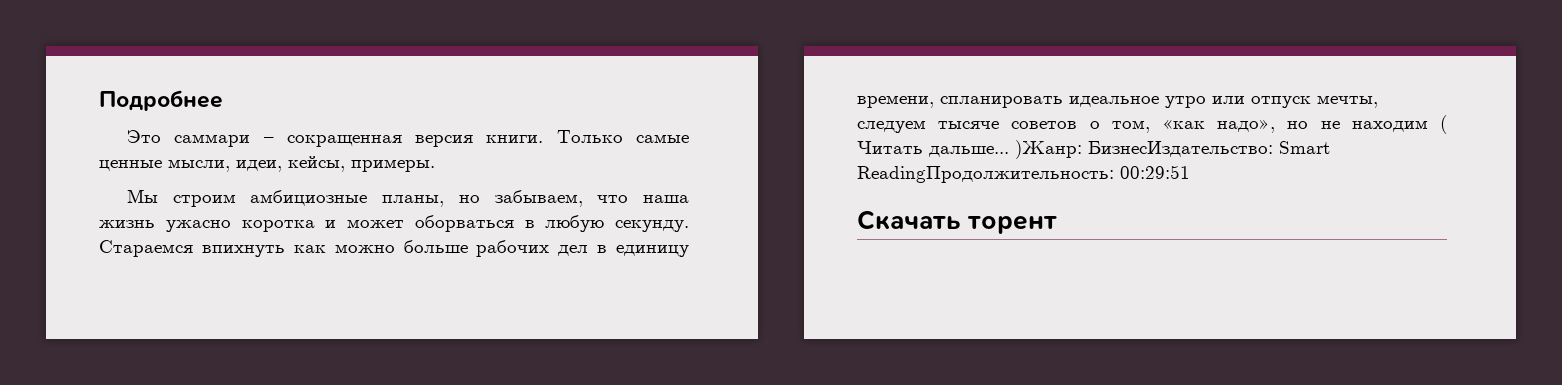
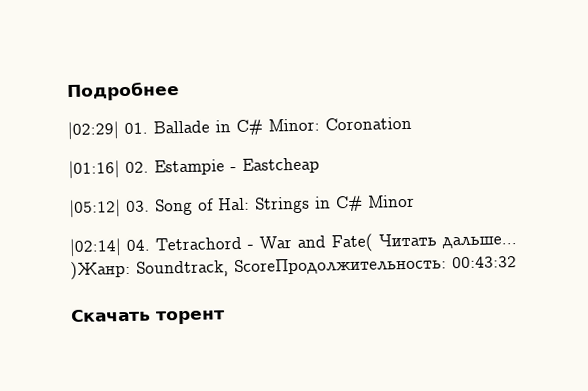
[126,130,689,147] [99,156,435,172] [126,189,689,207] [99,215,689,232] [99,240,689,257] [857,95,1378,108] [857,115,1447,134] [857,140,1330,159] [857,165,1190,183] Это саммари – сокращенная версия книги. Только самые ценные мысли, идеи, кейсы, примеры. // Мы строим амбициозные планы, но забываем, что наша жизнь ужасно коротка и может оборваться в любую секунду. Стараемся впихнуть как можно больше рабочих дел в единицу времени, спланировать идеальное утро или отпуск мечты, следуем тысяче советов о том, «как надо», но не находим ( Читать дальше... )Жанр: БизнесИздательство: Smart ReadingПродолжительность: 00:29:51 -> [67,116,412,141] [68,157,320,180] [69,194,415,219] [69,233,517,257] [70,256,517,280] |02:29| 01. Ballade in C# Minor: Coronation // |01:16| 02. Estampie - Eastcheap // |05:12| 03. Song of Hal: Strings in C# Minor // |02:14| 04. Tetrachord - War and Fate( Читать дальше... )Жанр: Soundtrack, ScoreПродолжительность: 00:43:32

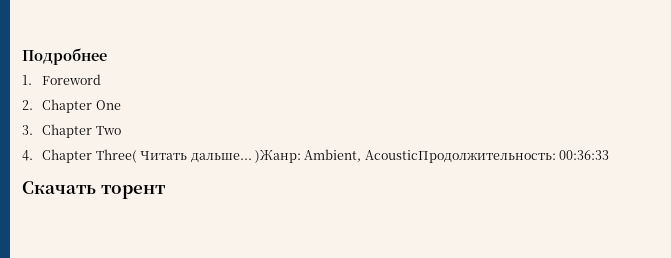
[67,116,412,141] [68,157,320,180] [69,194,415,219] [69,233,517,257] [70,256,517,280] |02:29| 01. Ballade in C# Minor: Coronation // |01:16| 02. Estampie - Eastcheap // |05:12| 03. Song of Hal: Strings in C# Minor // |02:14| 04. Tetrachord - War and Fate( Читать дальше... )Жанр: Soundtrack, ScoreПродолжительность: 00:43:32 -> [22,74,102,85] [22,99,121,113] [22,124,121,138] [22,149,610,163] 1. Foreword // 2. Chapter One // 3. Chapter Two // 4. Chapter Three( Читать дальше... )Жанр: Ambient, AcousticПродолжительность: 00:36:33

